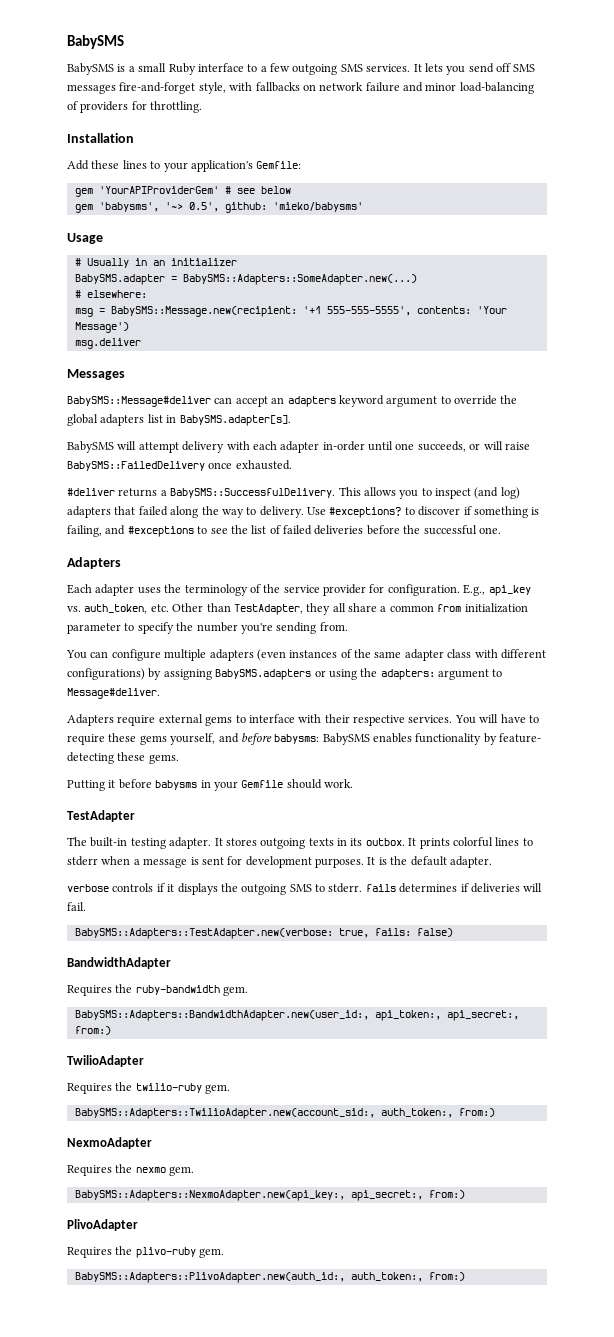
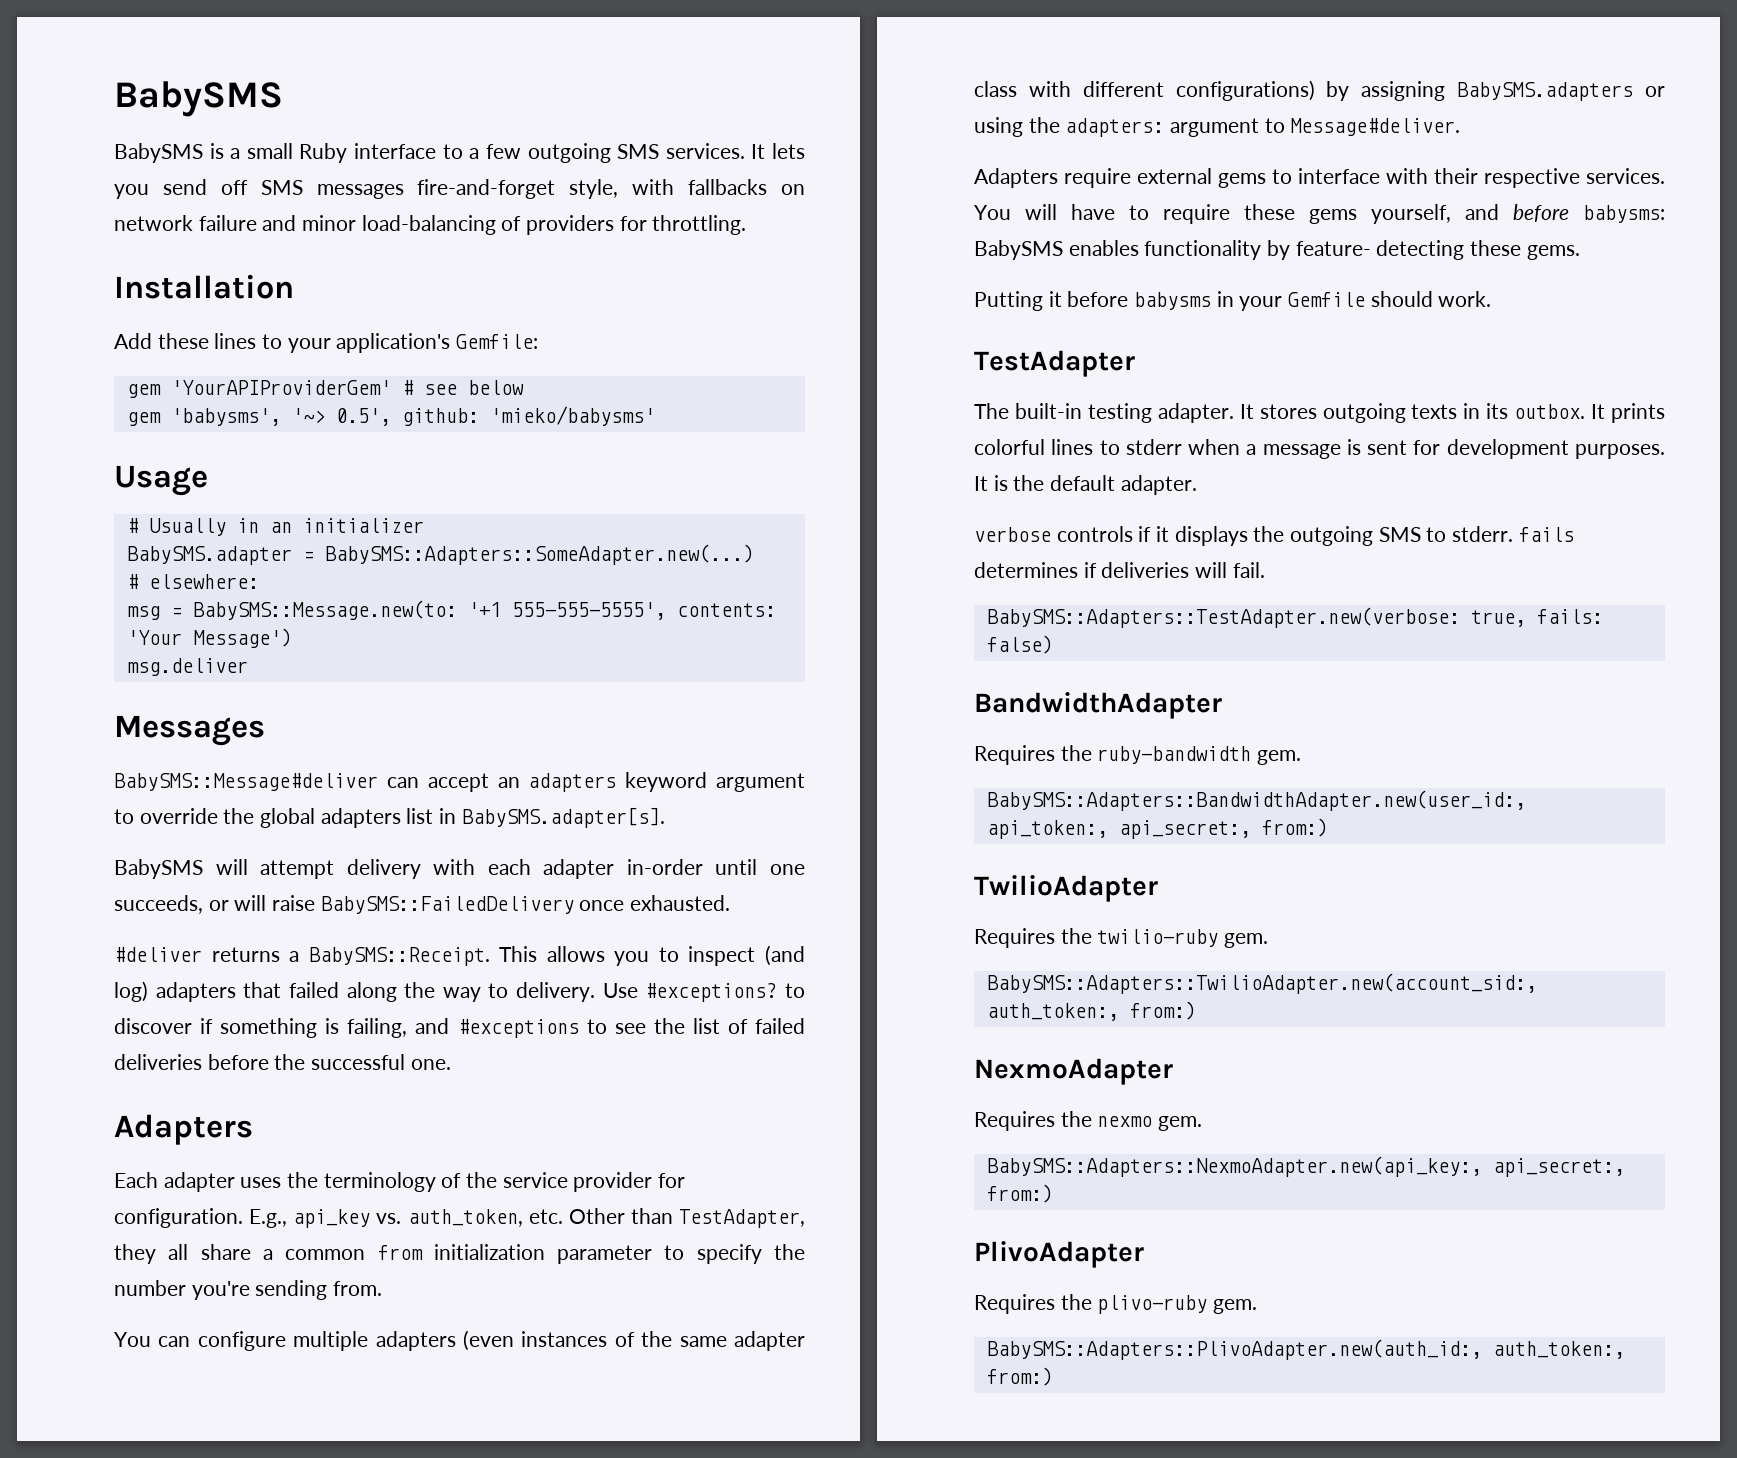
[110,306,297,317] BabySMS::Message.new(recipient: -> [192,600,457,620] BabySMS::Message.new(to:
[170,488,336,498] BabySMS::SuccessfulDelivery. -> [308,947,490,966] BabySMS::Receipt.

